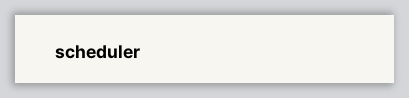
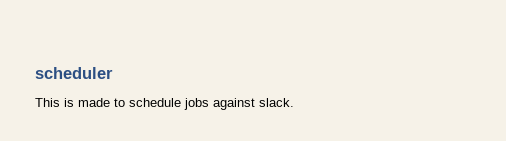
(140, 52) none -> [35,98,294,110] // This is made to schedule jobs against slack.

